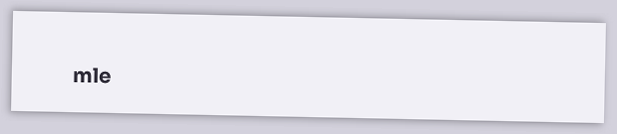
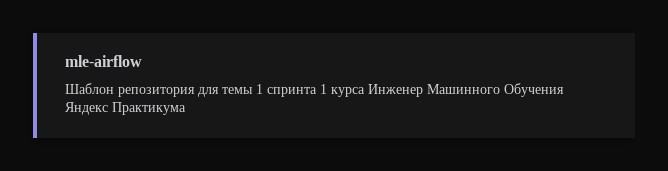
[72,67,111,84] mle -> [65,55,142,67] [65,83,564,97] [65,102,186,115] mle-airflow // Шаблон репозитория для темы 1 спринта 1 курса Инженер Машинного Обучения Яндекс Практикума

